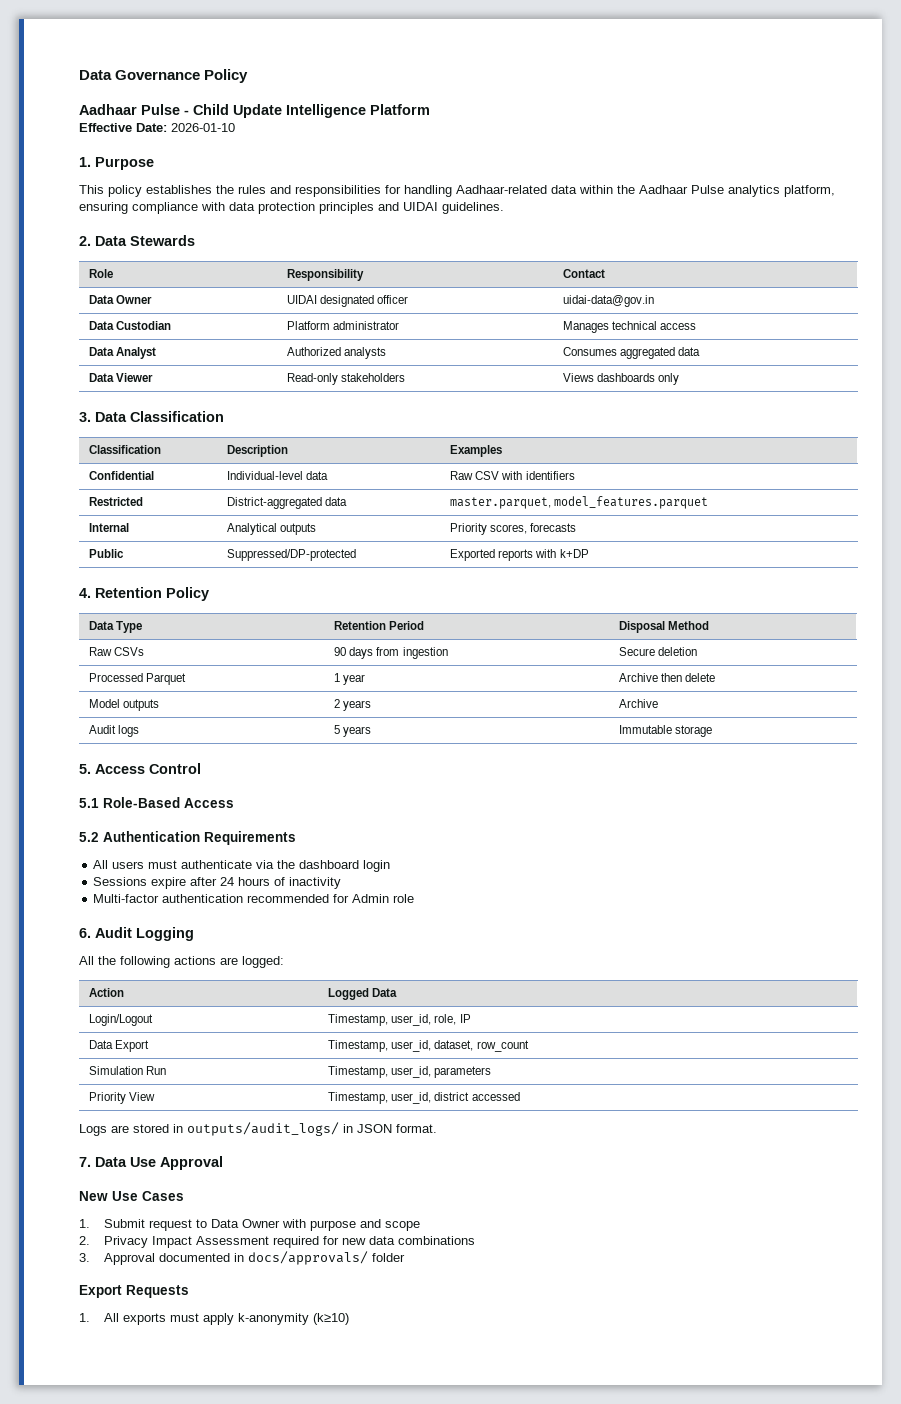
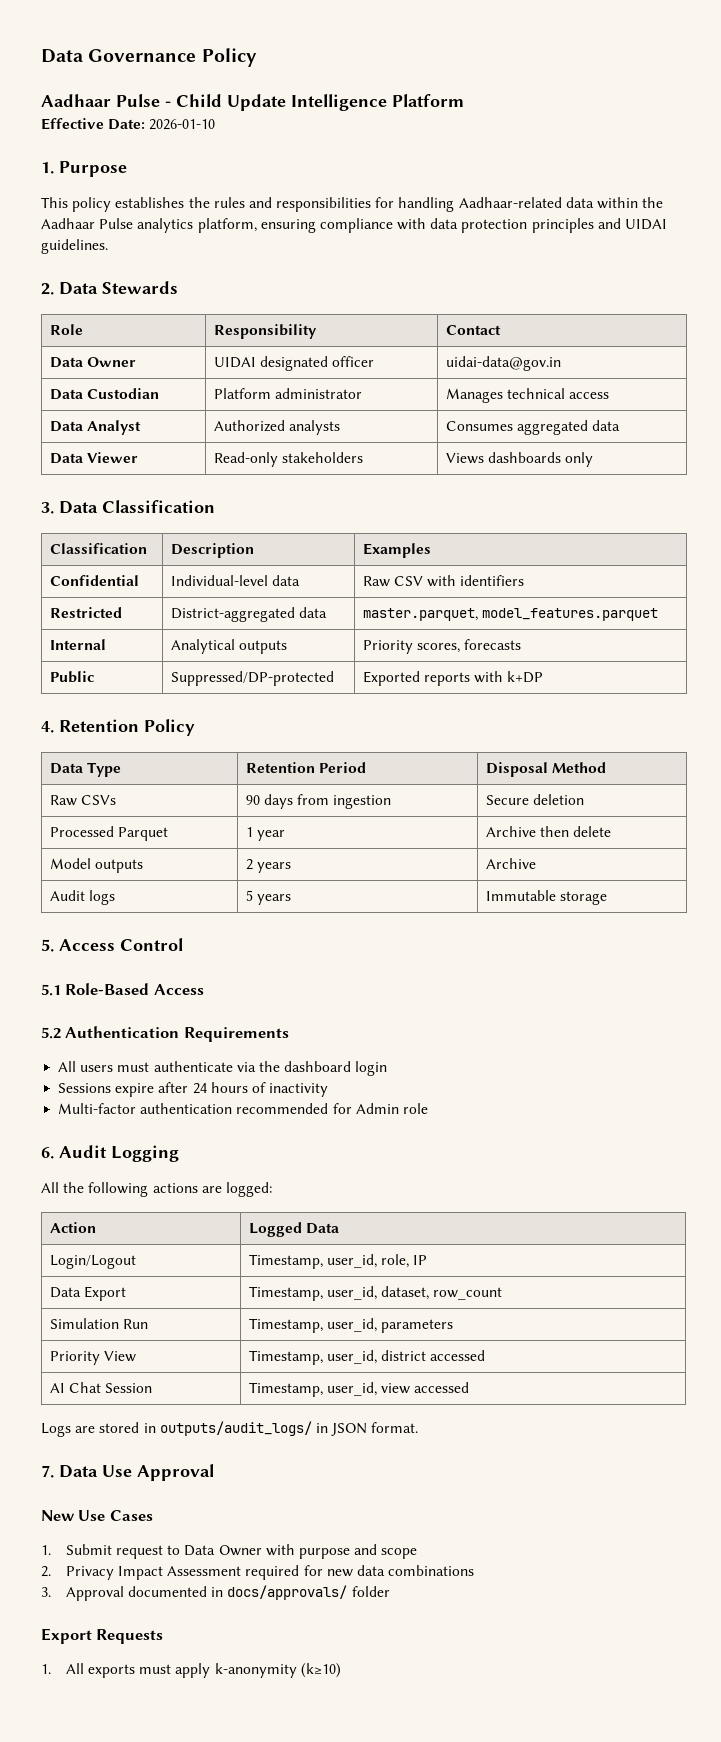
(520, 1096) none -> [49,1382,153,1393] [248,1382,470,1397] // AI Chat Session | Timestamp, user_id, view accessed

